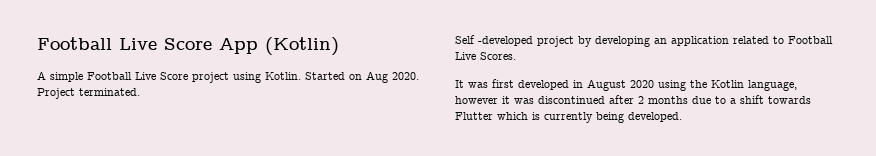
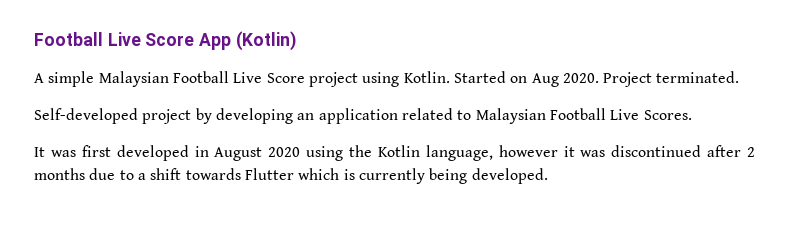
(83, 77) none -> [98,71,169,87] Malaysian
[455,35,533,46] Self -developed -> [34,108,138,124] Self-developed
(784, 40) none -> [475,108,546,124] Malaysian

